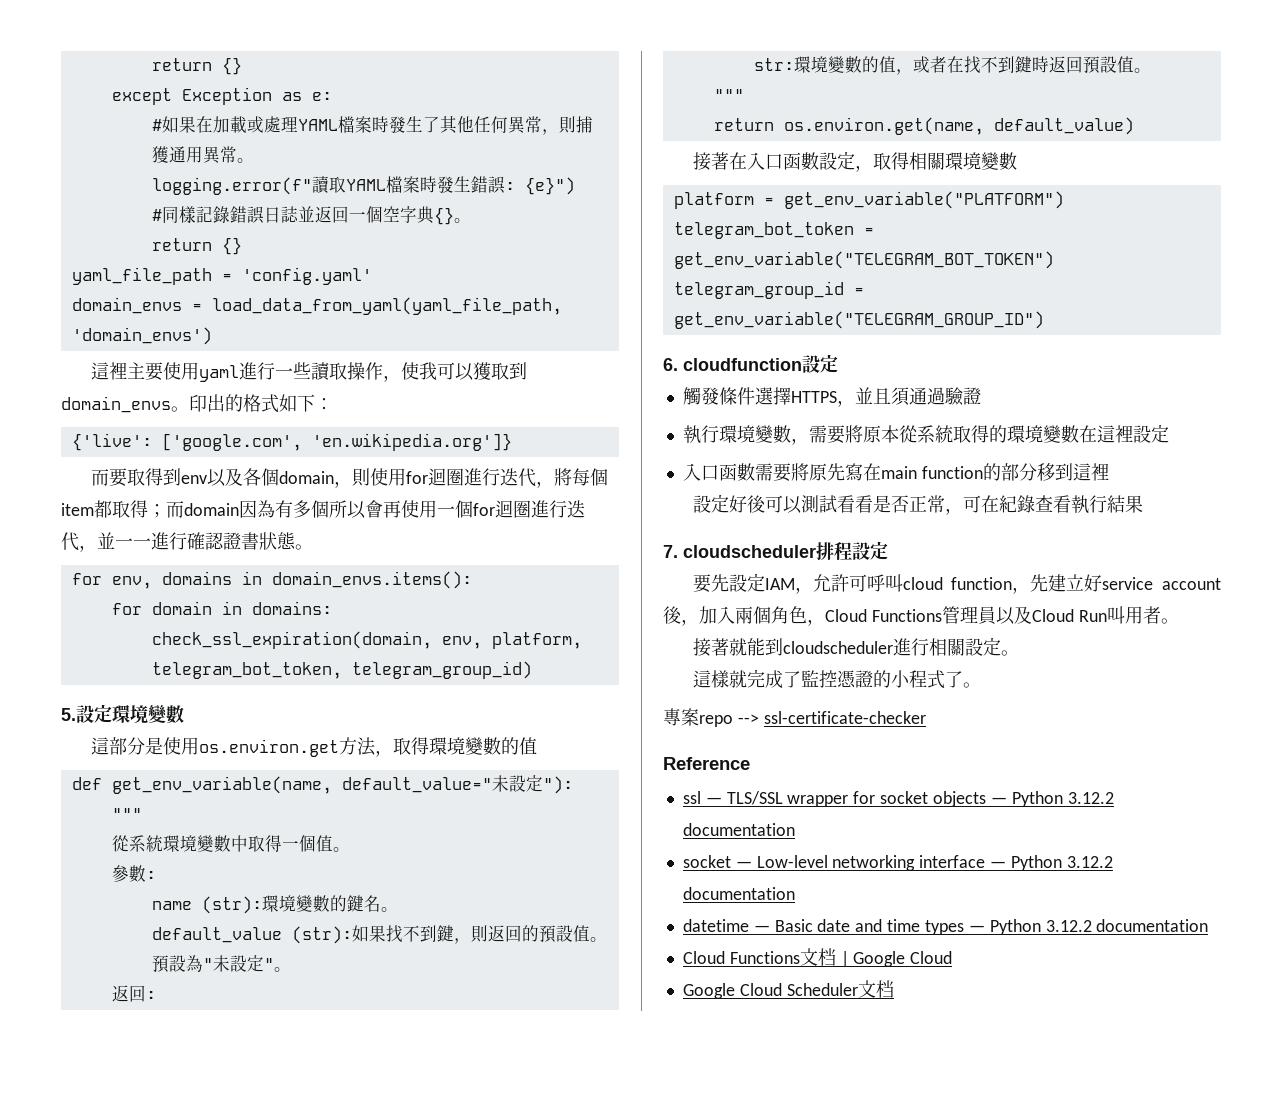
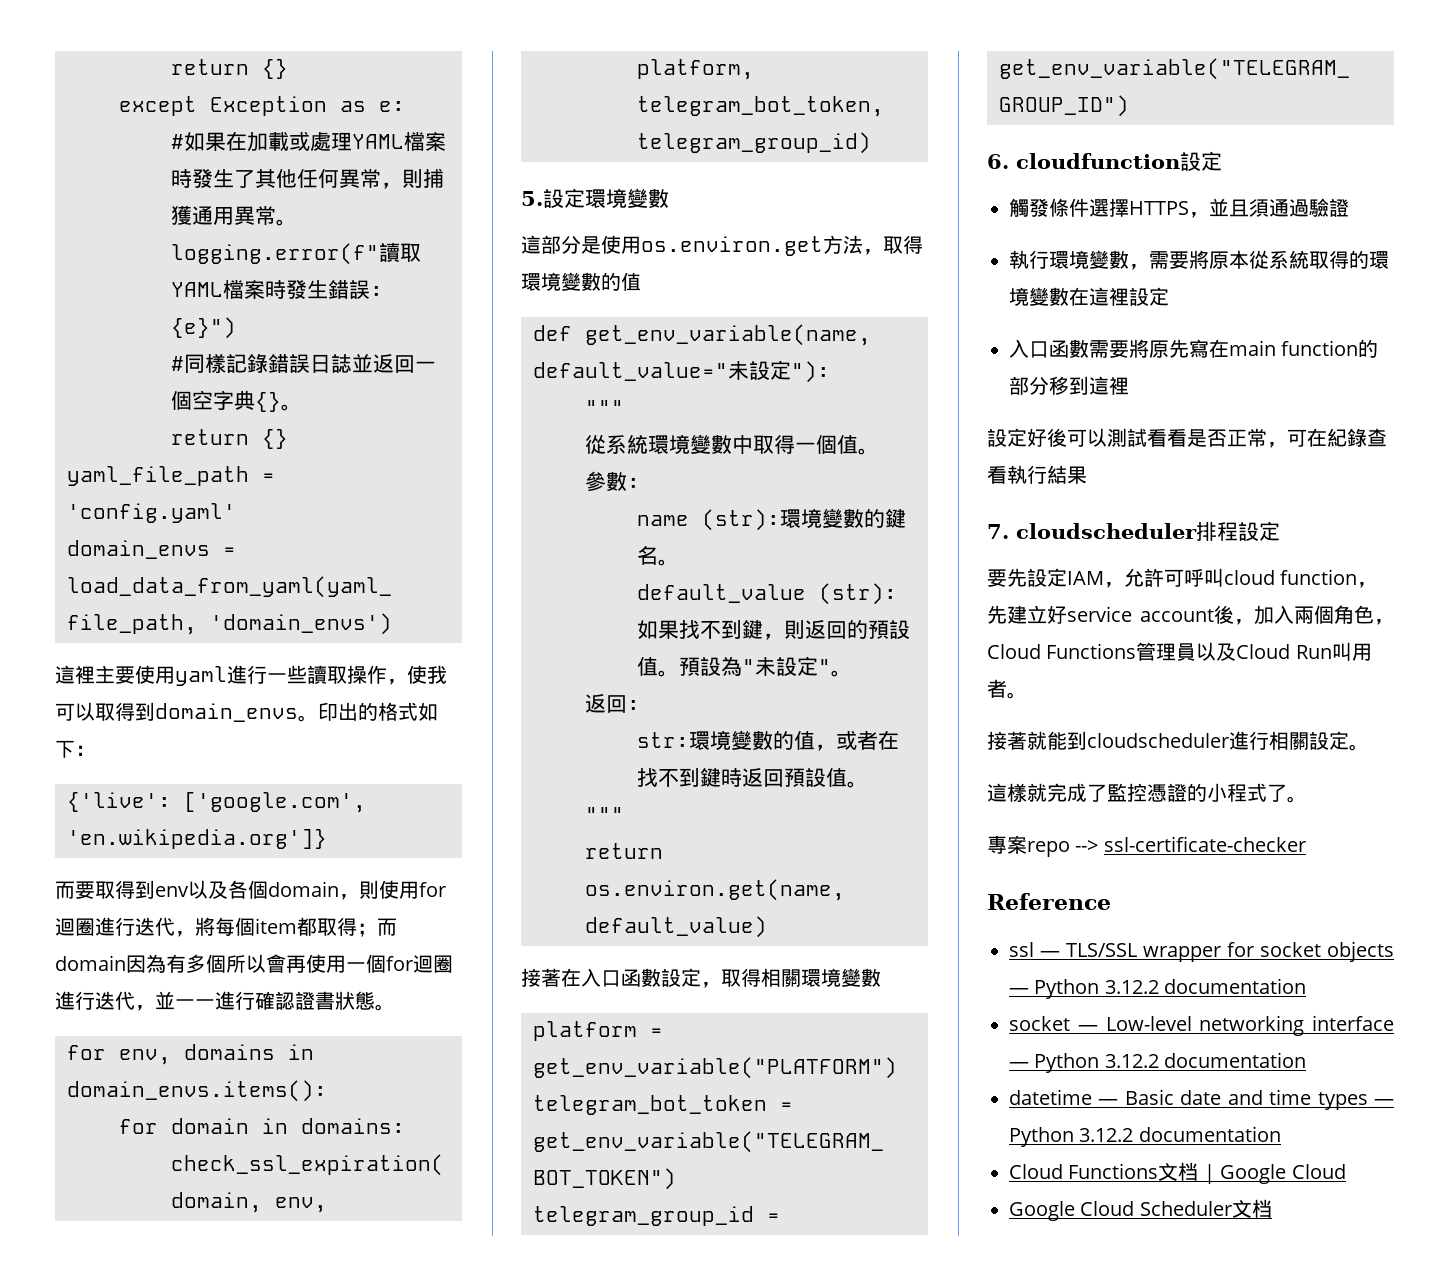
[472,362,509,380] 獲取 -> [95,702,135,721] 取得

